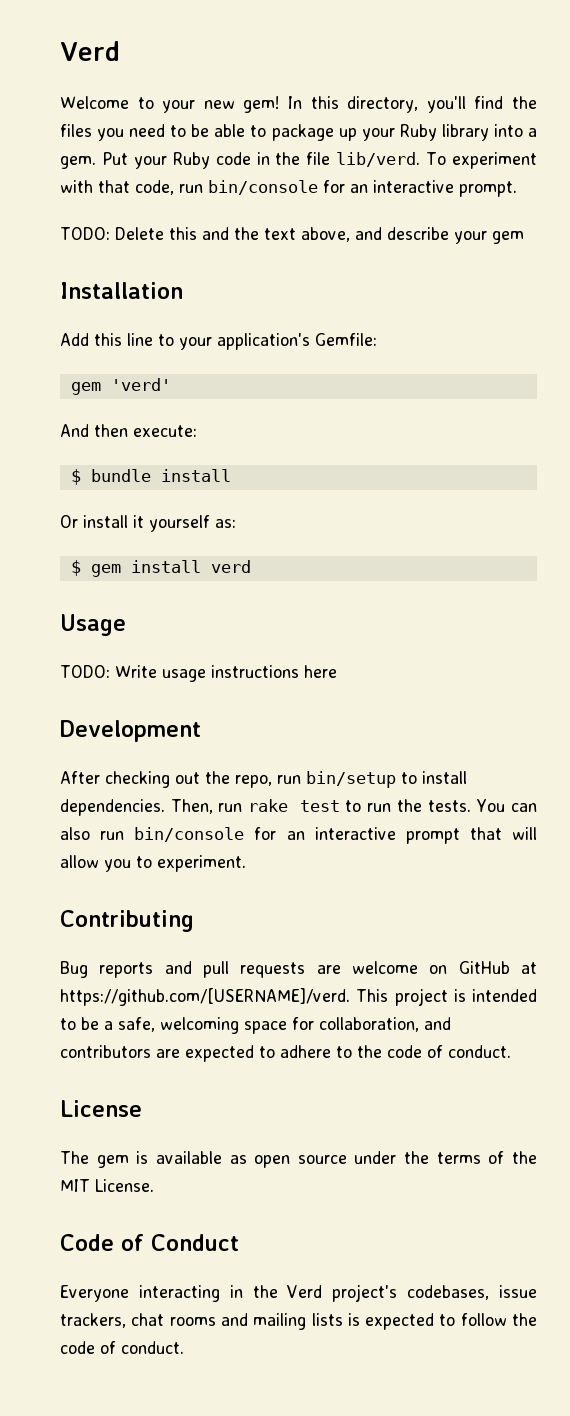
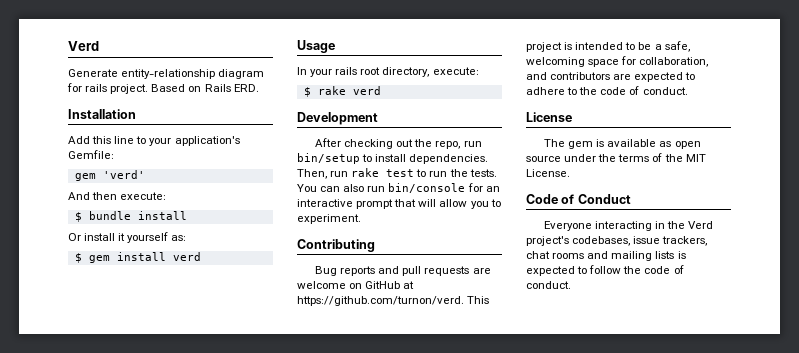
[60,96,537,113] [60,124,538,141] [60,152,537,169] [60,180,517,197] [60,227,524,244] Welcome to your new gem! In this directory, you'll find the files you need to be able to package up your Ruby library into a gem. Put your Ruby code in the file lib/verd. To experiment with that code, run bin/console for an interactive prompt. // TODO: Delete this and the text above, and describe your gem -> [68,69,265,79] [67,83,259,94] Generate entity-relationship diagram for rails project. Based on Rails ERD.
[60,665,337,682] TODO: Write usage instructions here -> [297,67,479,77] [303,86,381,97] In your rails root directory, execute: // $ rake verd
[60,988,350,1006] https://github.com/[USERNAME]/verd. -> [297,296,464,306] https://github.com/turnon/verd.

